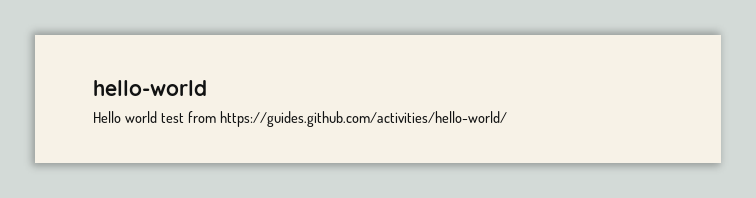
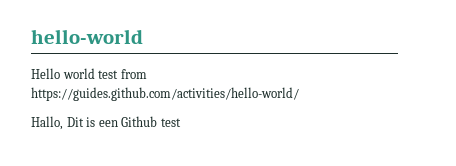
(507, 119) none -> [31,116,181,130] // Hallo, Dit is een Github test

